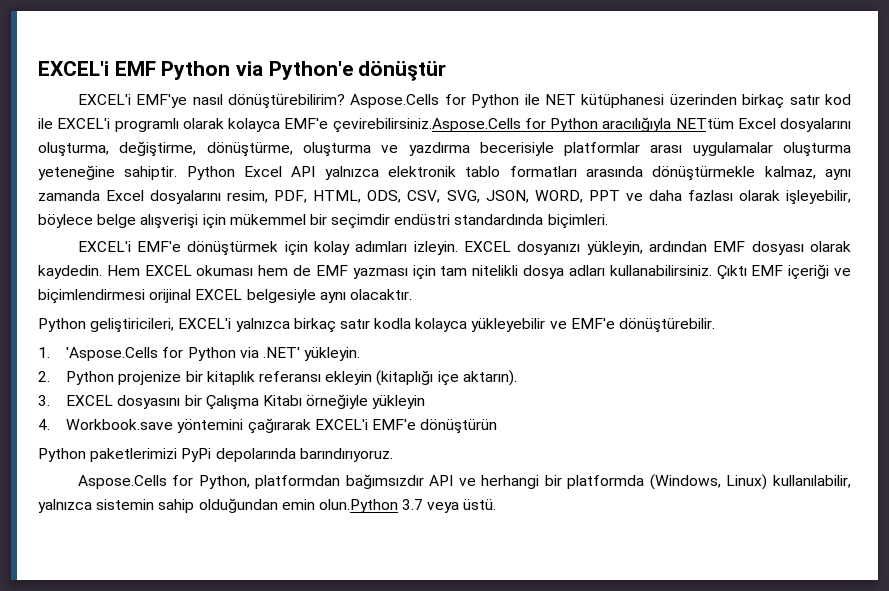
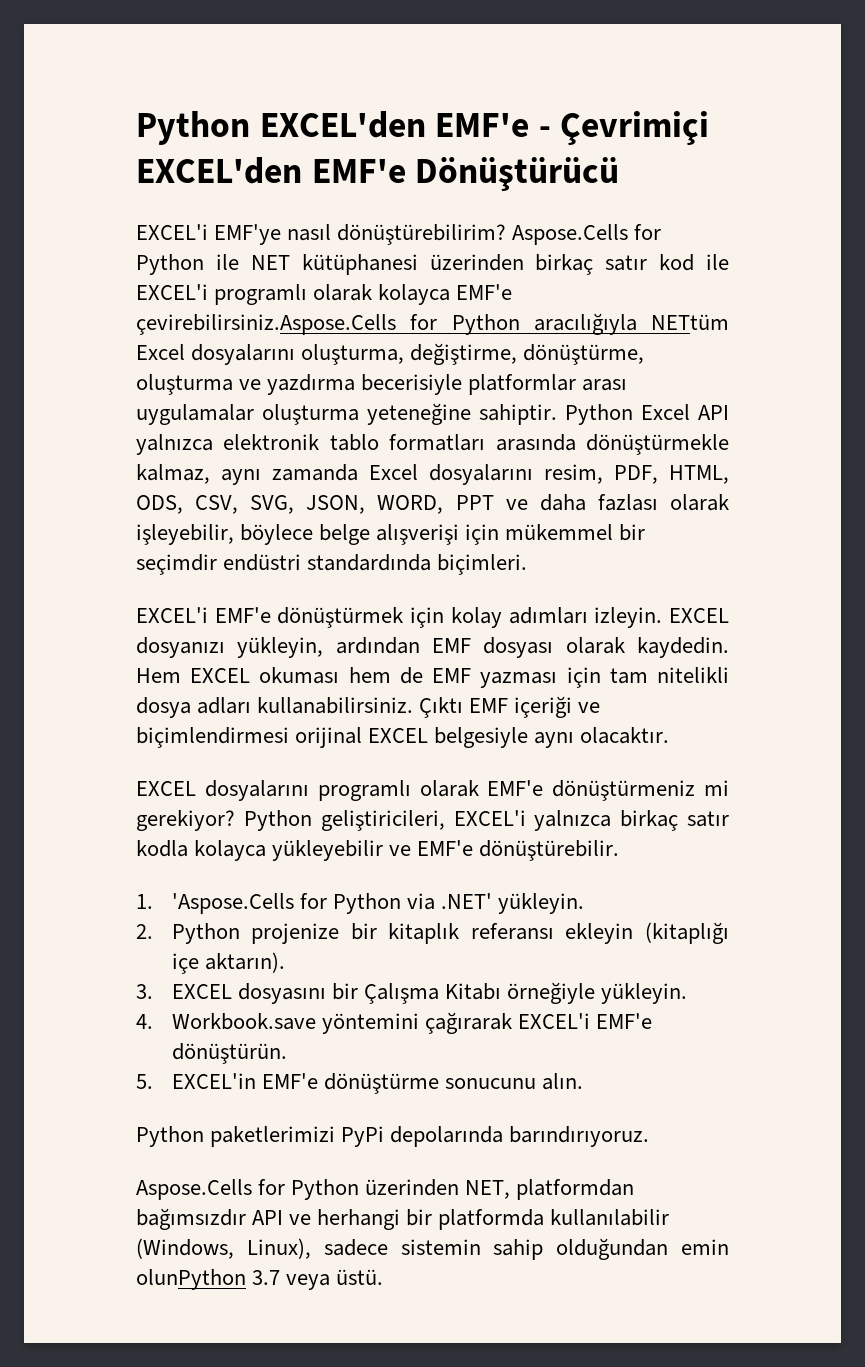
[38,61,447,81] EXCEL'i EMF Python via Python'e dönüştür -> [136,111,710,146] [136,157,620,192] Python EXCEL'den EMF'e - Çevrimiçi EXCEL'den EMF'e Dönüştürücü
(412, 294) none -> [136,780,729,801] [136,810,235,831] EXCEL dosyalarını programlı olarak EMF'e dönüştürmeniz mi gerekiyor?
[372,395,426,409] yükleyin -> [601,983,688,1004] yükleyin.
[420,419,498,434] dönüştürün -> [171,1043,287,1064] [136,1073,583,1094] dönüştürün. // 5. EXCEL'in EMF'e dönüştürme sonucunu alın.
[198,475,250,489] Python, -> [291,1179,511,1200] Python üzerinden NET,
[649,474,852,490] [38,499,92,513] (Windows, Linux) kullanılabilir, yalnızca -> [550,1209,670,1226] [136,1238,388,1259] kullanılabilir (Windows, Linux), sadece
[318,499,398,513] olun.Python -> [136,1269,246,1290] olunPython

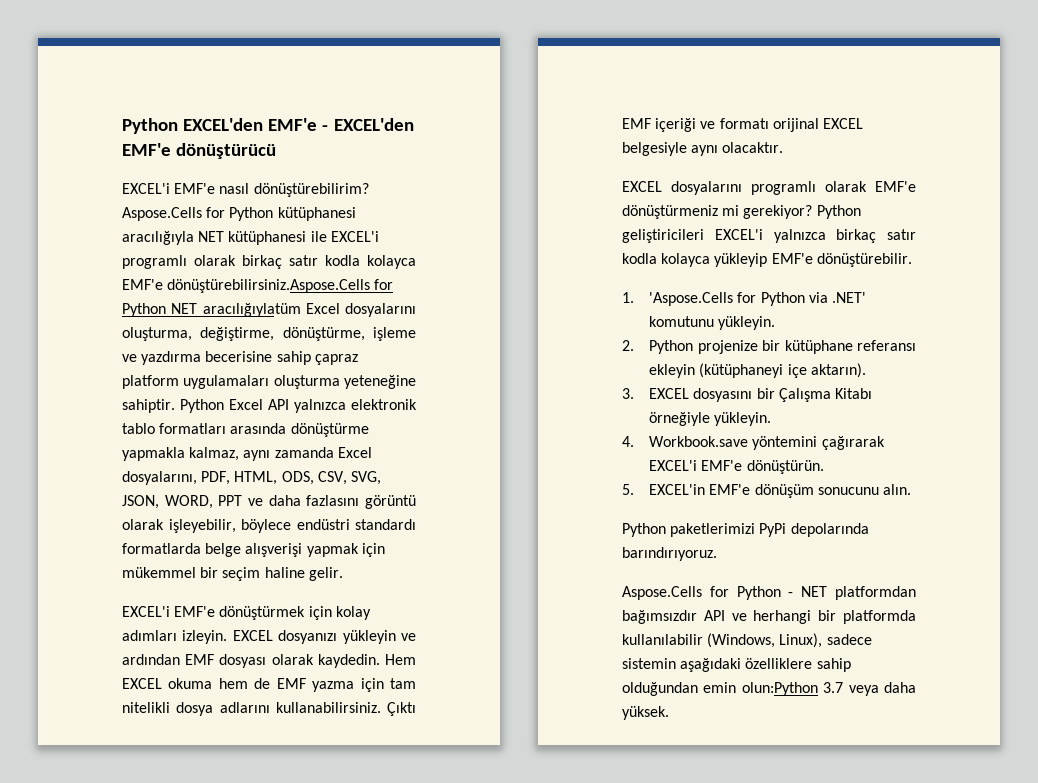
[560,111,710,146] [136,157,620,192] [136,224,282,245] Çevrimiçi EXCEL'den EMF'e Dönüştürücü // EXCEL'i EMF'ye -> [333,118,414,131] [122,143,277,159] [122,183,216,194] EXCEL'den EMF'e dönüştürücü // EXCEL'i EMF'e
[215,254,695,275] ile NET kütüphanesi üzerinden birkaç satır kod -> [277,207,356,221] [122,231,307,245] kütüphanesi aracılığıyla NET kütüphanesi
(373, 292) none -> [242,255,360,269] birkaç satır kodla
[136,313,729,335] çevirebilirsiniz.Aspose.Cells for Python aracılığıyla NETtüm -> [167,279,394,293] [122,303,301,317] dönüştürebilirsiniz.Aspose.Cells for Python NET aracılığıylatüm
[136,374,233,395] oluşturma -> [373,327,416,341] işleme
[361,374,628,395] [136,404,254,425] becerisiyle platformlar arası uygulamalar -> [205,351,358,365] [122,375,270,389] becerisine sahip çapraz platform uygulamaları
[586,434,729,455] dönüştürmekle -> [290,423,369,437] [122,447,185,461] dönüştürme yapmakla
[429,464,603,485] dosyalarını resim, -> [122,471,197,485] dosyalarını,
[597,494,658,511] fazlası -> [306,495,416,509] fazlasını görüntü
(314, 534) none -> [296,519,416,530] [122,543,201,554] endüstri standardı formatlarda
(460, 534) none -> [306,543,359,557] yapmak
[136,554,528,575] seçimdir endüstri standardında biçimleri. -> [222,567,343,581] seçim haline gelir.
[237,637,324,658] yükleyin, -> [342,630,416,644] yükleyin ve
[259,667,340,684] okuması -> [168,678,213,689] okuma
[480,672,558,688] yazması -> [312,681,355,692] yazma
[197,697,252,714] adları -> [219,702,270,713] adlarını
[136,727,289,748] biçimlendirmesi -> [719,118,769,129] formatı
[320,810,445,831] geliştiricileri, -> [622,229,704,243] geliştiricileri
[272,840,412,861] yükleyebilir ve -> [714,253,768,267] yükleyip
(492, 901) none -> [649,316,715,327] komutunu
[388,923,460,944] kitaplık -> [784,340,853,354] kütüphane
[645,922,729,944] (kitaplığı -> [699,363,784,378] (kütüphaneyi
[323,1073,439,1094] dönüştürme -> [754,484,814,498] dönüşüm
[365,1179,511,1199] üzerinden NET, -> [788,586,828,597] - NET
(481, 1247) none -> [680,658,813,672] aşağıdaki özelliklere
[136,1269,246,1290] olunPython -> [741,682,818,696] olun:Python
[336,1269,384,1285] üstü. -> [884,682,916,693] [622,706,669,720] daha yüksek.

